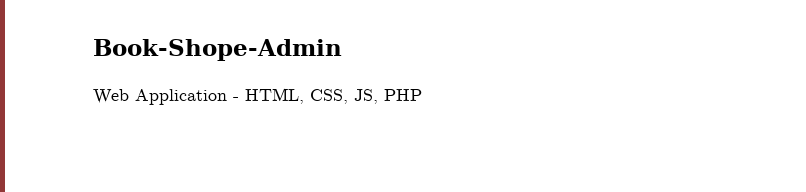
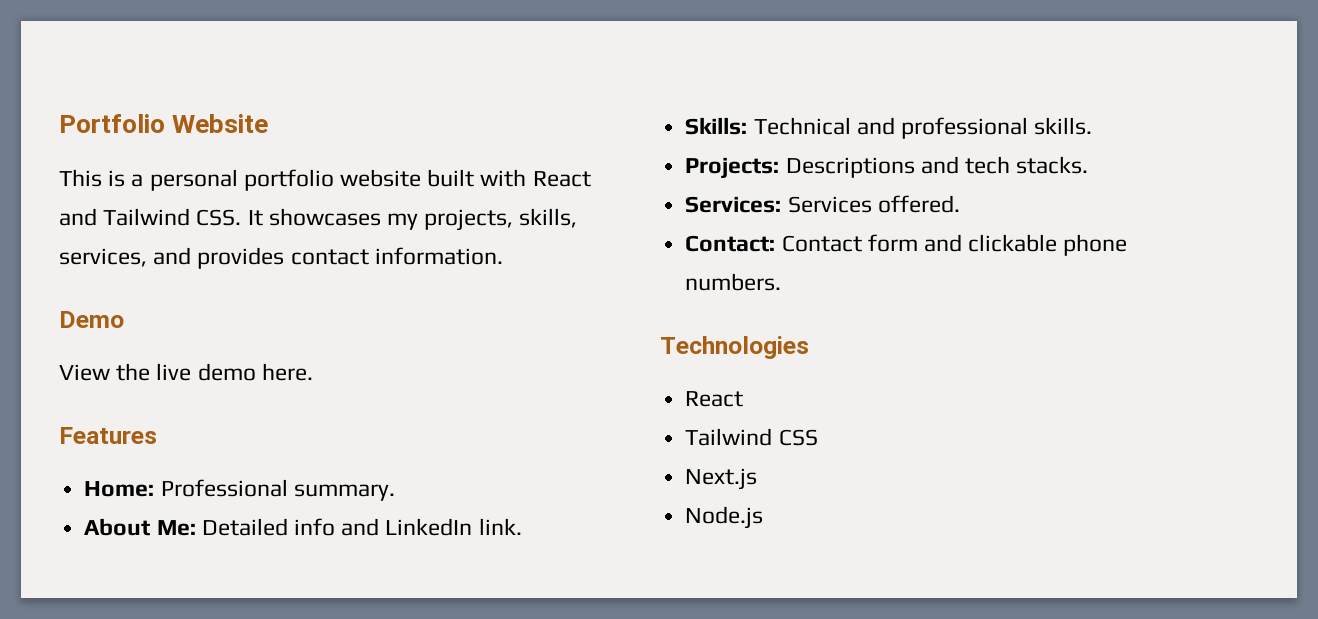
[93,39,342,61] [93,88,422,105] Book-Shope-Admin // Web Application - HTML, CSS, JS, PHP -> [59,114,269,133] [59,169,591,191] [59,208,578,231] [59,247,503,269] [59,311,124,328] [59,363,313,381] [59,427,157,444] [84,479,395,501] [84,518,522,536] [685,117,1093,139] [685,156,1089,179] [685,195,960,213] [685,234,1128,256] [685,273,782,291] [660,336,809,359] [685,391,744,407] [685,428,818,446] [685,468,758,490] [685,506,764,529] Portfolio Website // This is a personal portfolio website built with React and Tailwind CSS. It showcases my projects, skills, services, and provides contact information. // Demo // View the live demo here. // Features // Home: Professional summary. // About Me: Detailed info and LinkedIn link. // Skills: Technical and professional skills. // Projects: Descriptions and tech stacks. // Services: Services offered. // Contact: Contact form and clickable phone numbers. // Technologies // React // Tailwind CSS // Next.js // Node.js

